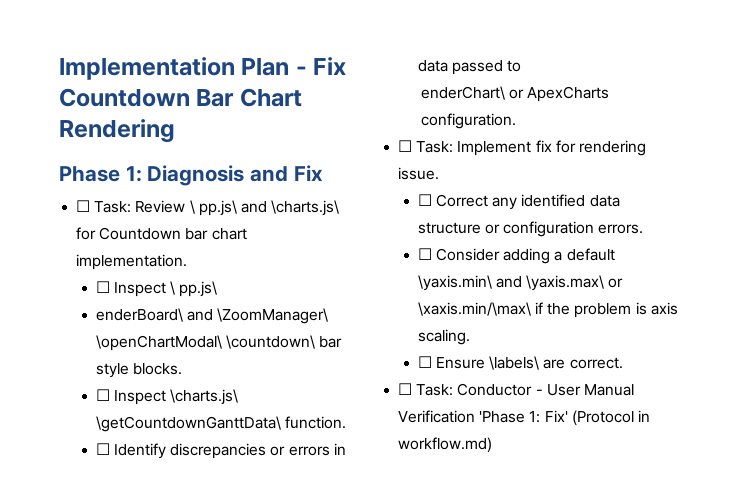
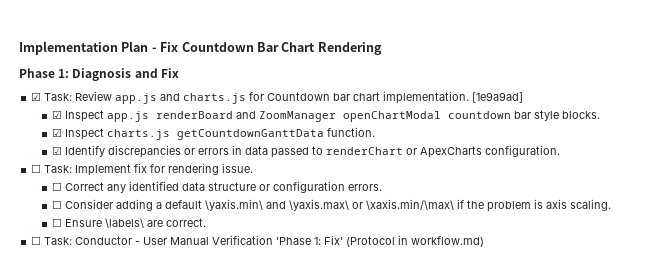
[76,200,91,212] ☐ -> [31,92,42,101] ☑
[189,200,340,216] \ pp.js\ and \charts.js\ -> [115,93,247,104] app.js and charts.js
[95,281,218,297] [95,308,329,324] [95,335,316,351] // ☐ Inspect \ pp.js\ // enderBoard\ and \ZoomManager\ \openChartModal\ \countdown\ -> [472,92,524,103] [52,110,512,122] [1e9a9ad] // ☑ Inspect app.js renderBoard and ZoomManager openChartModal countdown
[95,389,239,405] [95,416,281,432] ☐ Inspect \charts.js\ \getCountdownGanttData\ -> [52,128,325,140] ☑ Inspect charts.js getCountdownGanttData
[95,443,110,455] ☐ -> [52,146,63,155] ☑
[420,86,505,100] // enderChart\ -> [326,147,404,155] renderChart

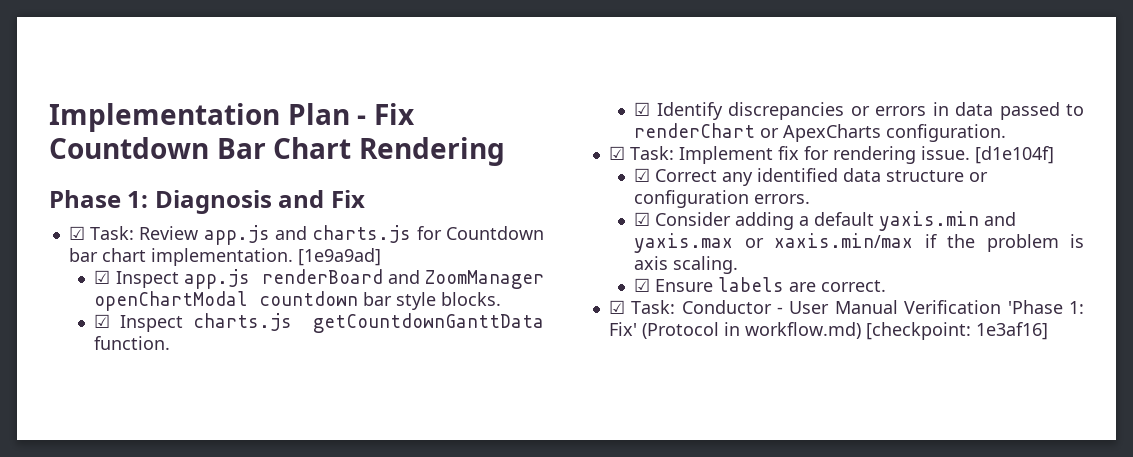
[31,164,42,173] ☐ -> [608,146,625,160] ☑
[52,182,63,191] // ☐ -> [974,146,1054,164] [634,168,651,182] [d1e104f] // ☑
[52,200,63,209] ☐ -> [634,212,651,226] ☑
[205,199,455,211] \yaxis.min\ and \yaxis.max\ or \xaxis.min/\max\ -> [879,211,1017,231] [634,233,914,253] yaxis.min and yaxis.max or xaxis.min/max
[52,218,145,228] ☐ Ensure \labels\ -> [634,277,785,292] ☑ Ensure labels
[31,236,42,245] ☐ -> [608,300,625,314] ☑
(485, 241) none -> [865,322,1048,340] [checkpoint: 1e3af16]

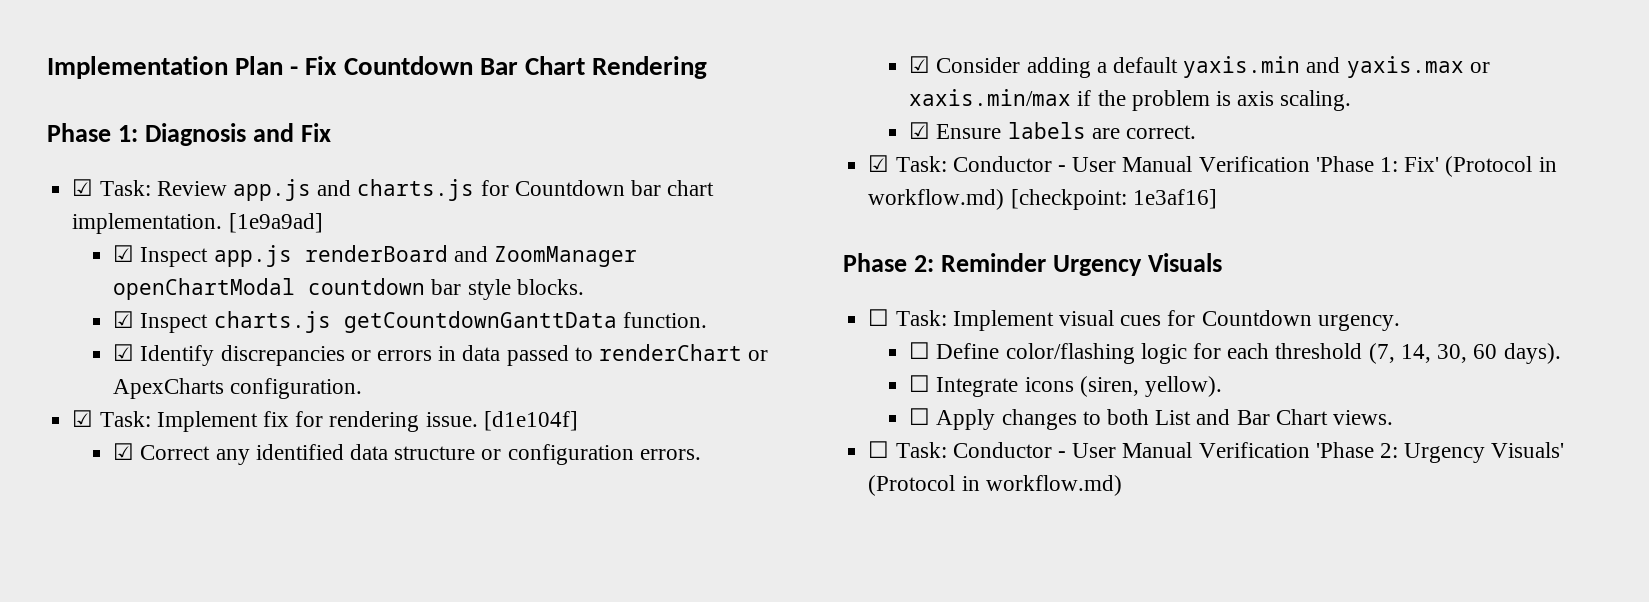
(1048, 331) none -> [843,253,1222,276] [868,309,1400,331] [909,342,1561,364] [909,375,1223,397] [909,408,1394,430] [868,441,1565,463] [868,475,1122,496] // Phase 2: Reminder Urgency Visuals // ☐ Task: Implement visual cues for Countdown urgency. // ☐ Define color/flashing logic for each threshold (7, 14, 30, 60 days). // ☐ Integrate icons (siren, yellow). // ☐ Apply changes to both List and Bar Chart views. // ☐ Task: Conductor - User Manual Verification 'Phase 2: Urgency Visuals' (Protocol in workflow.md)

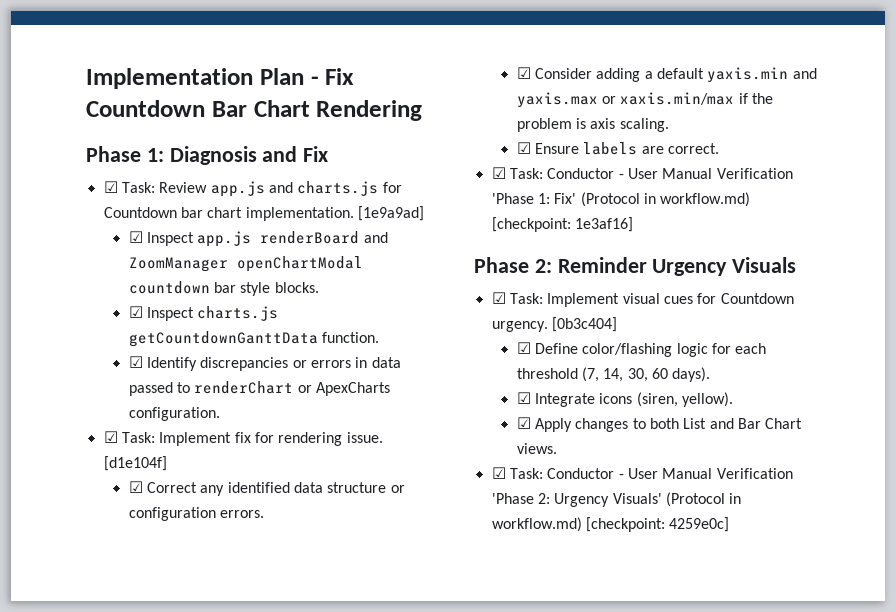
[868,309,890,326] ☐ -> [491,292,506,304] ☑
[909,342,931,359] // ☐ -> [551,317,617,332] [516,342,531,354] [0b3c404] // ☑
[909,375,931,392] ☐ -> [516,392,531,404] ☑
[909,408,931,425] ☐ -> [516,417,531,429] ☑
[868,441,890,458] ☐ -> [491,467,506,479] ☑
(1122, 485) none -> [585,517,730,532] [checkpoint: 4259e0c]

